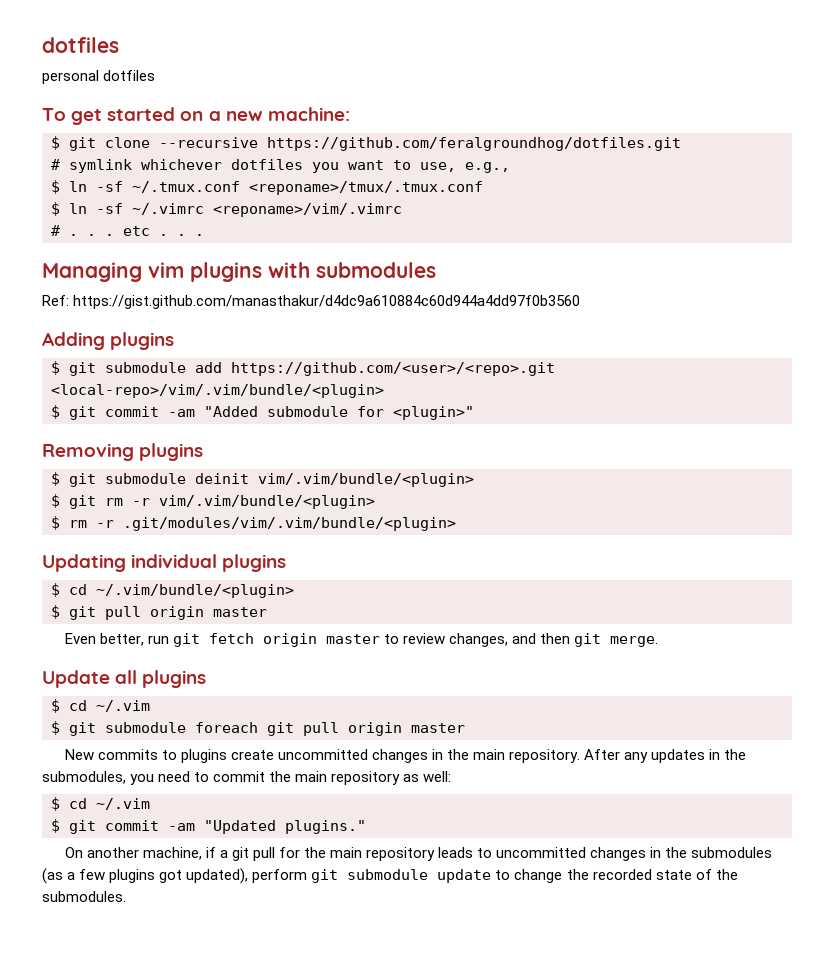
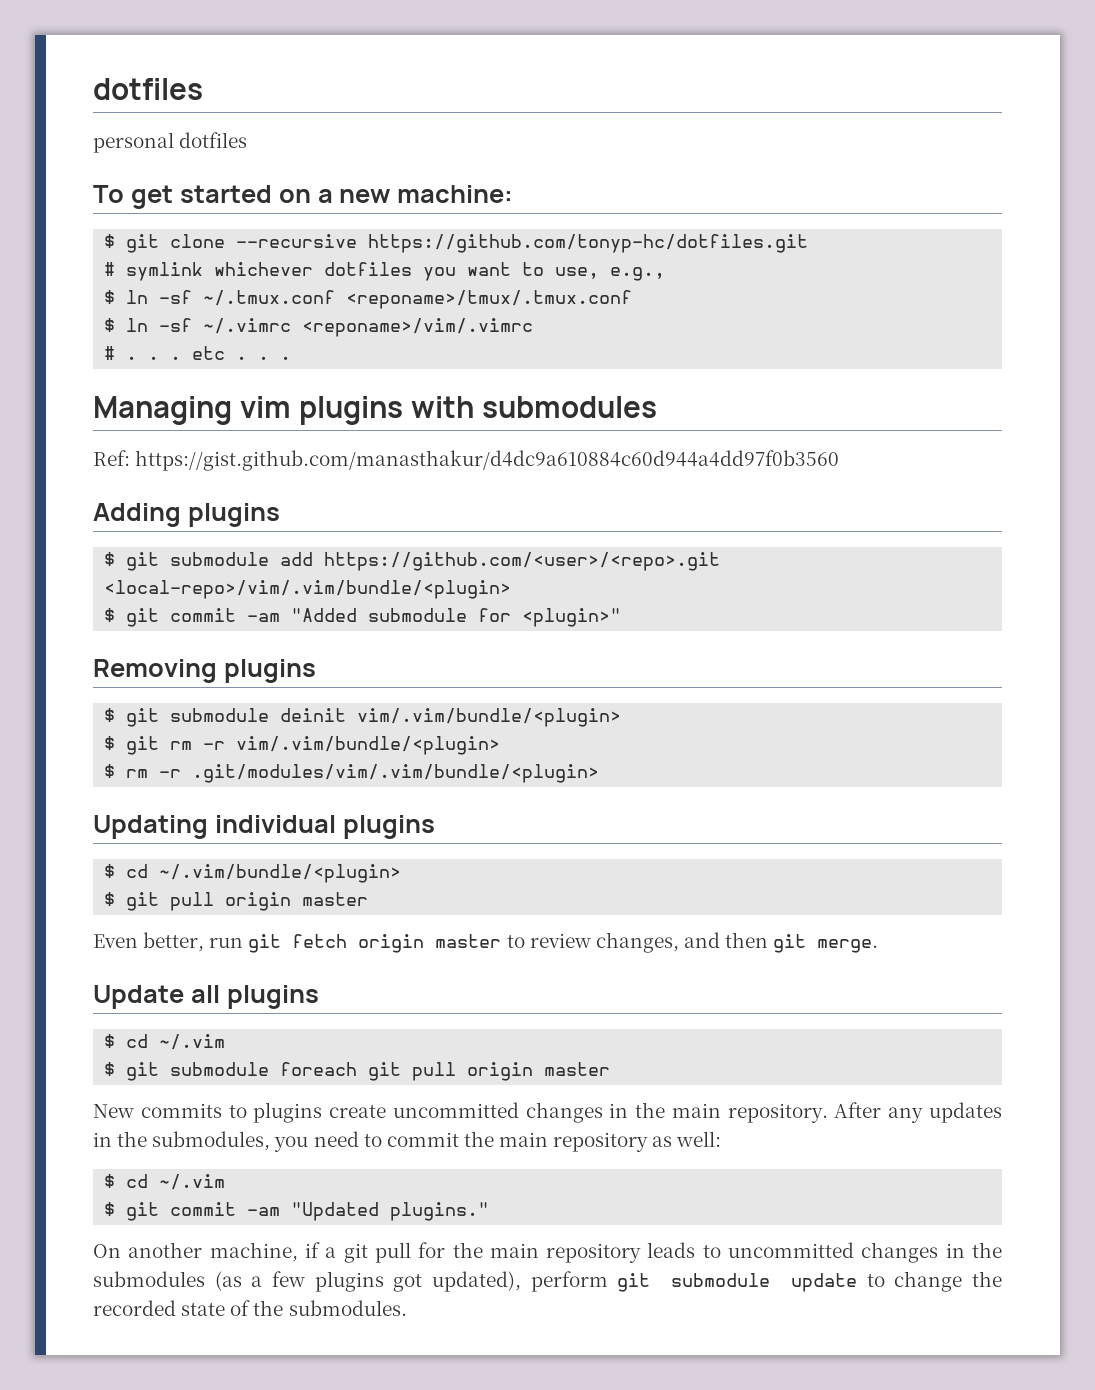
[267,137,681,151] https://github.com/feralgroundhog/dotfiles.git -> [368,234,809,253] https://github.com/tonyp-hc/dotfiles.git

